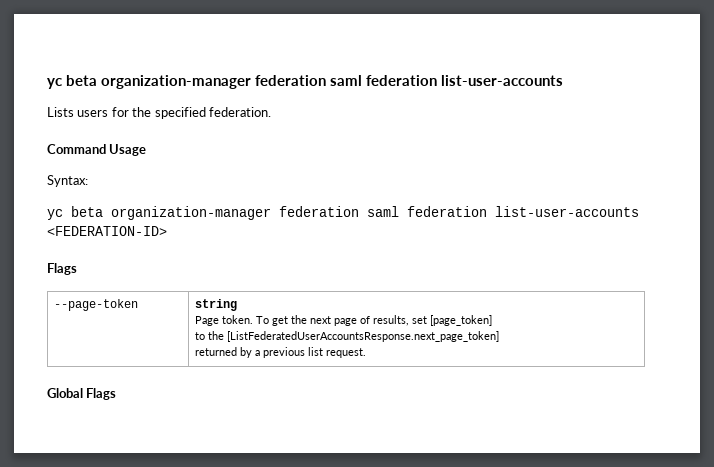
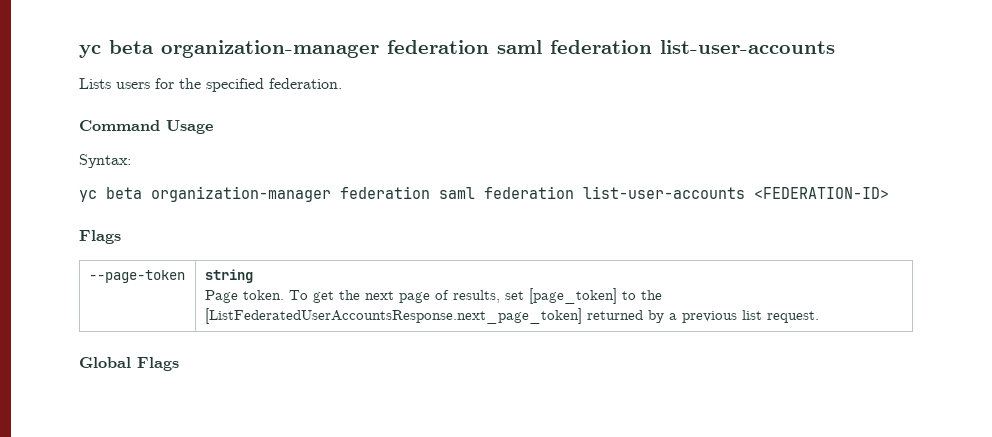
(493, 320) // -> (617, 296) none
(500, 336) // -> (582, 316) none

